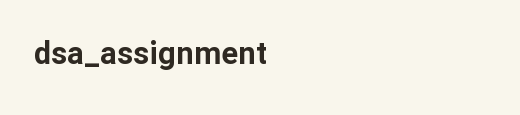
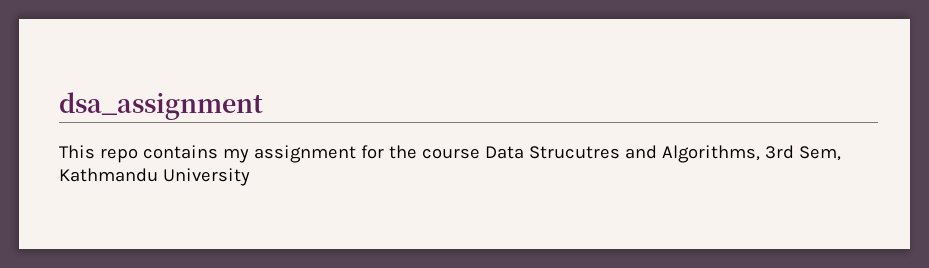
(267, 55) none -> [59,145,841,163] [59,168,250,186] // This repo contains my assignment for the course Data Strucutres and Algorithms, 3rd Sem, Kathmandu University

